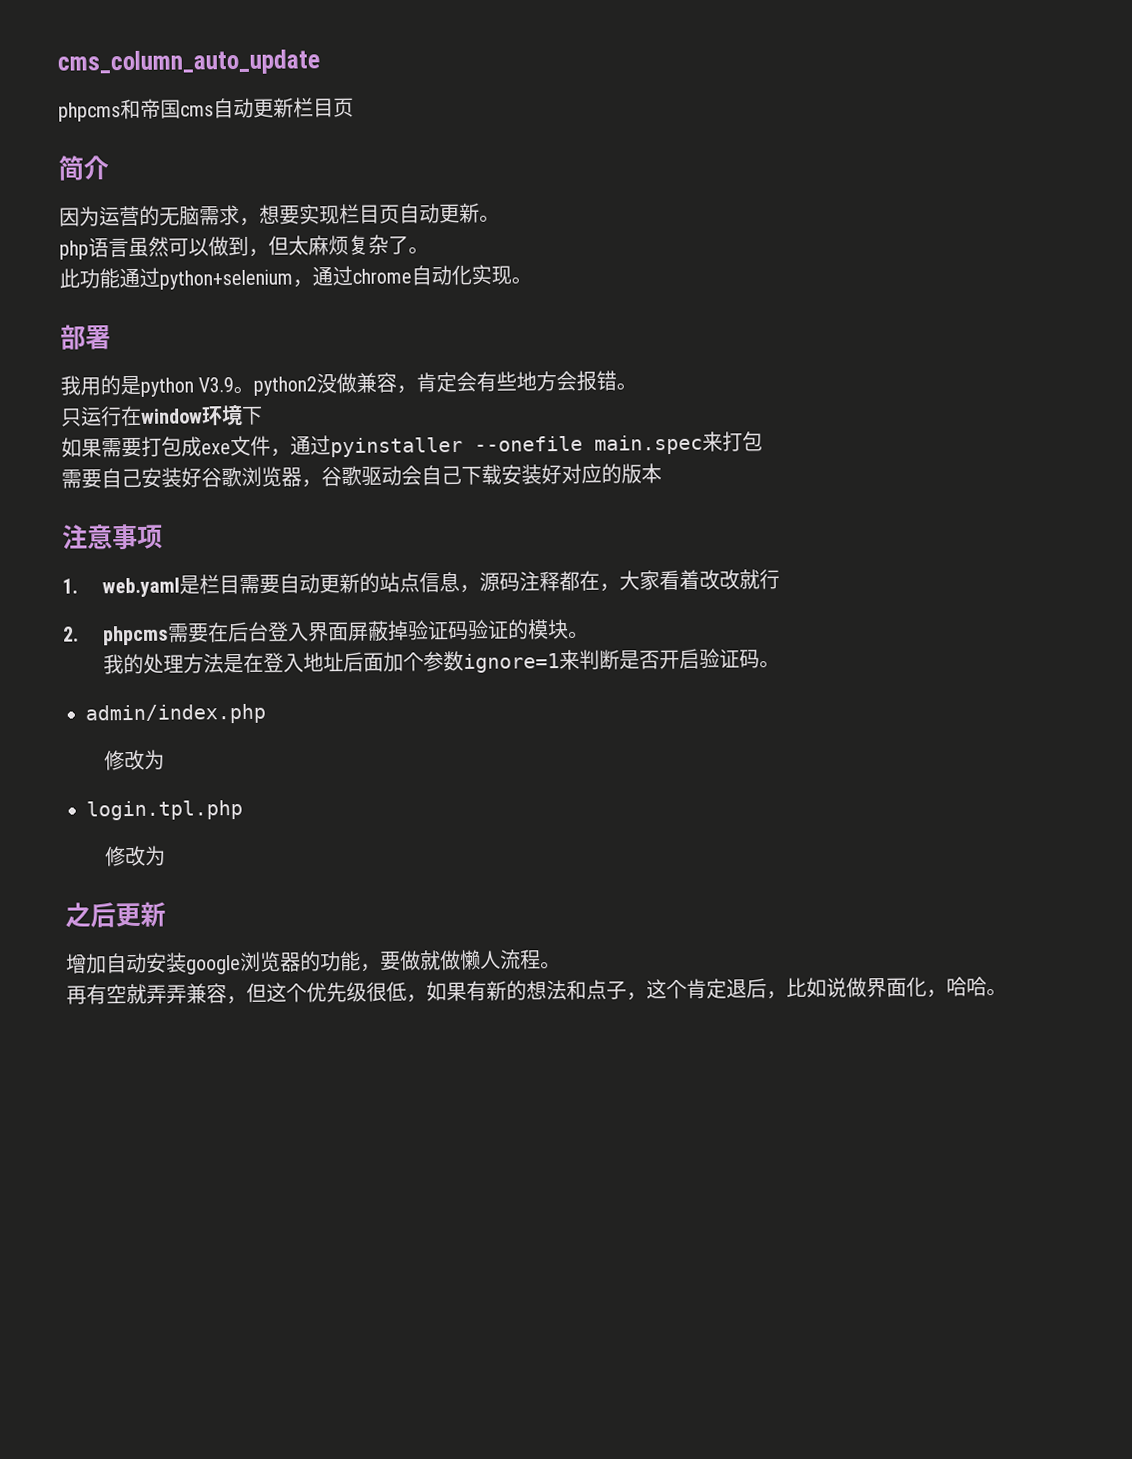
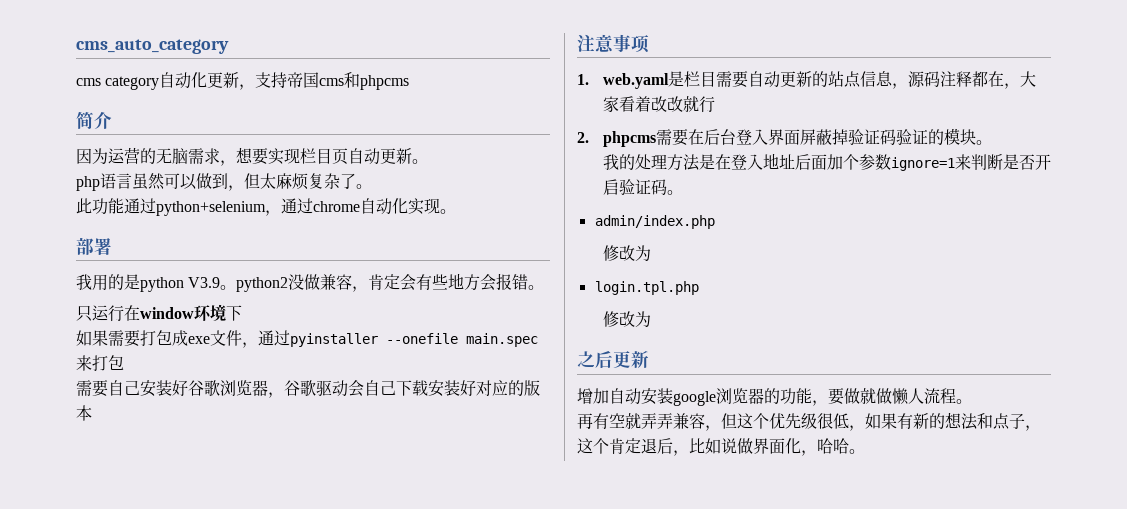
[57,49,320,76] [58,97,354,122] cms_column_auto_update // phpcms和帝国cms自动更新栏目页 -> [76,39,229,54] [76,72,410,90] cms_auto_category // cms category自动化更新，支持帝国cms和phpcms

